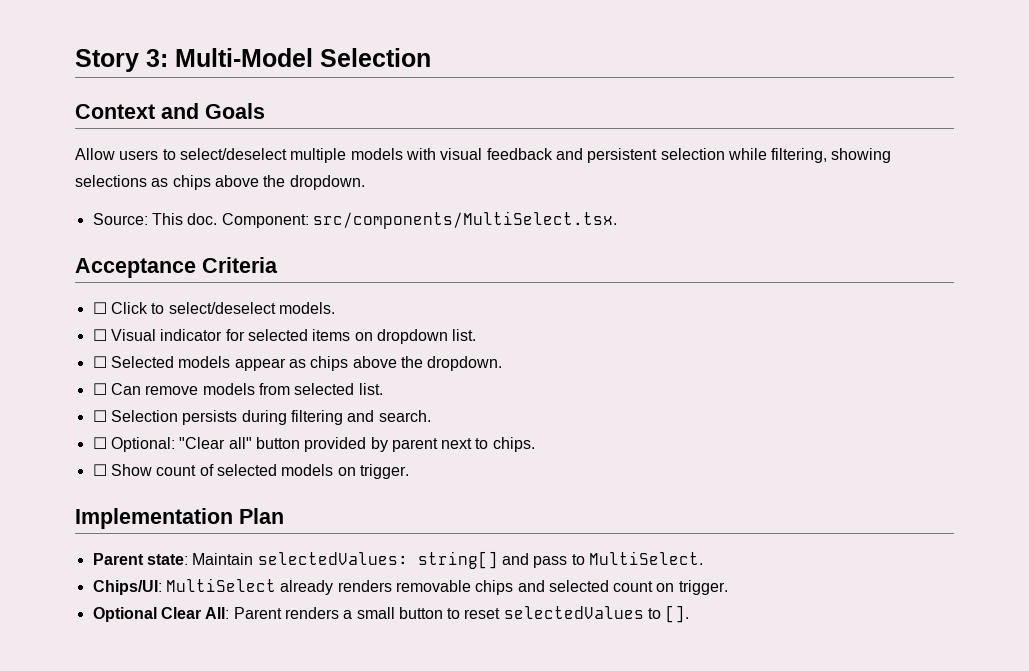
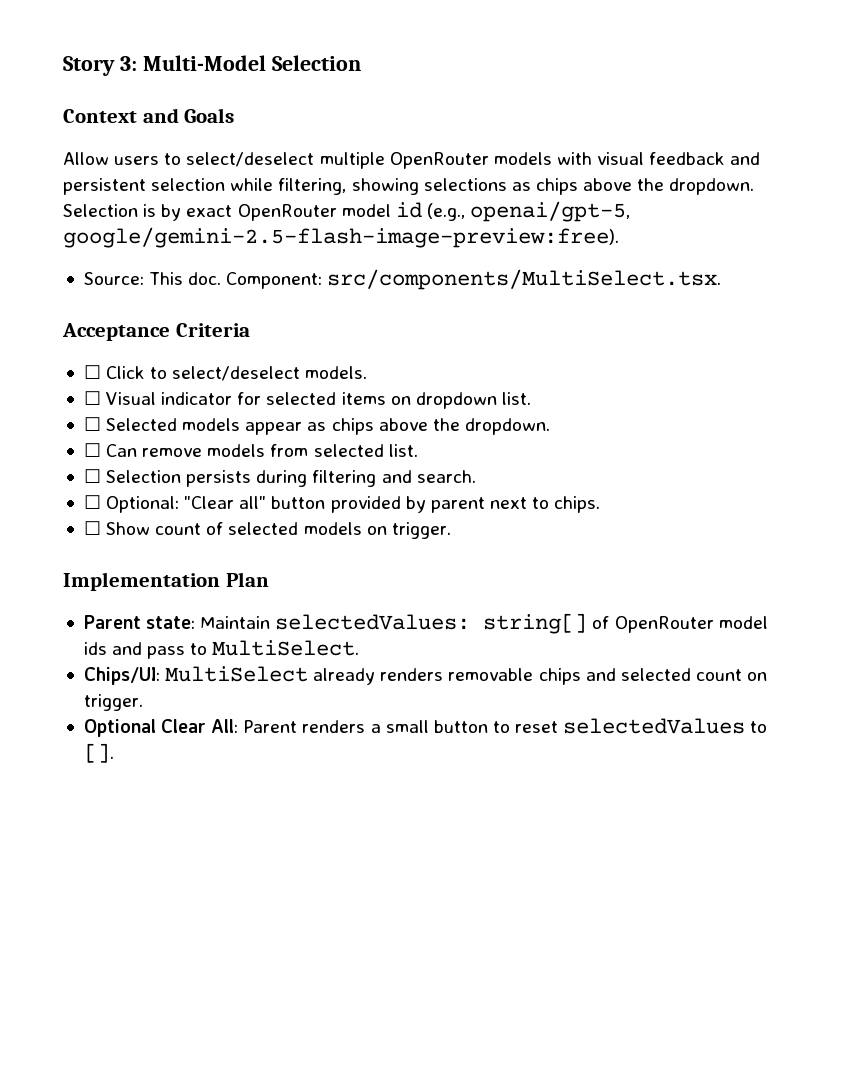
(347, 155) none -> [389,152,489,169] OpenRouter
(365, 182) none -> [63,201,631,222] [63,227,619,248] Selection is by exact OpenRouter model id (e.g., openai/gpt-5, google/gemini-2.5-flash-image-preview:free).
(498, 560) none -> [592,616,768,633] [83,642,107,655] of OpenRouter model ids

